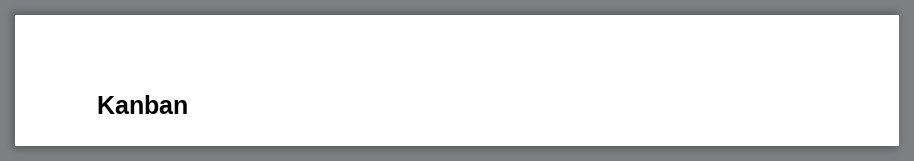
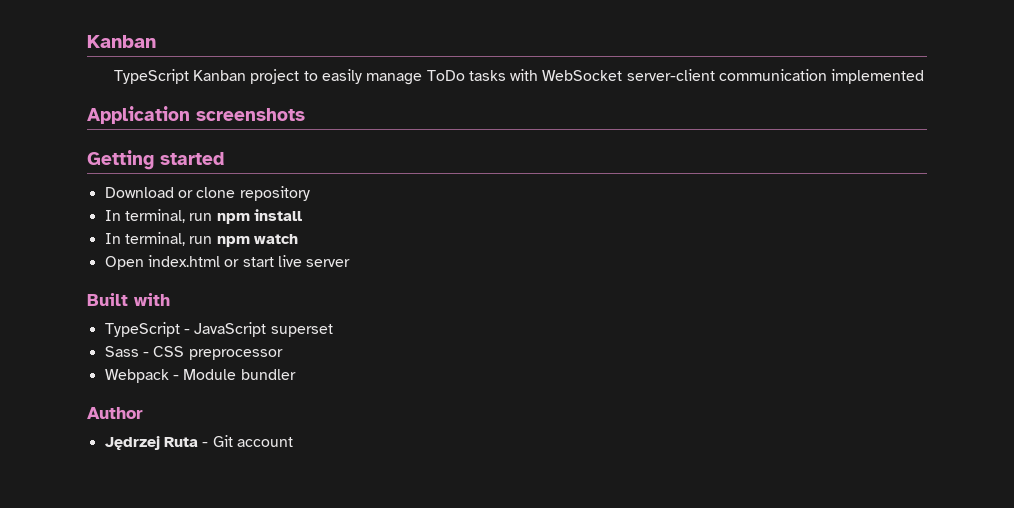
[97,95,188,114] Kanban -> [87,35,156,48] [113,69,925,85] [87,106,305,124] [87,150,224,170] [104,186,310,201] [104,209,302,224] [104,232,298,247] [104,255,351,270] [87,293,170,306] [104,322,333,337] [104,346,283,360] [104,369,296,383] [87,407,143,419] [104,435,293,450] Kanban // TypeScript Kanban project to easily manage ToDo tasks with WebSocket server-client communication implemented // Application screenshots // Getting started // Download or clone repository // In terminal, run npm install // In terminal, run npm watch // Open index.html or start live server // Built with // TypeScript - JavaScript superset // Sass - CSS preprocessor // Webpack - Module bundler // Author // Jędrzej Ruta - Git account

